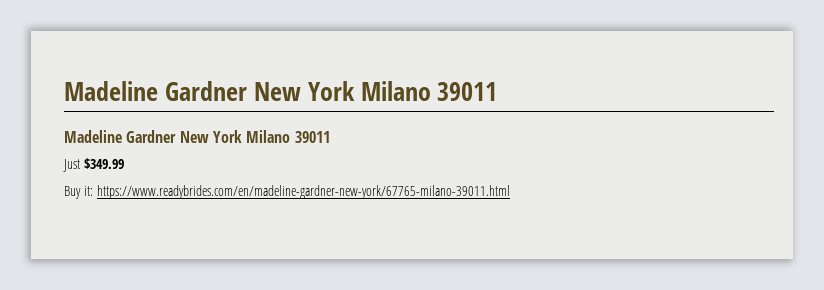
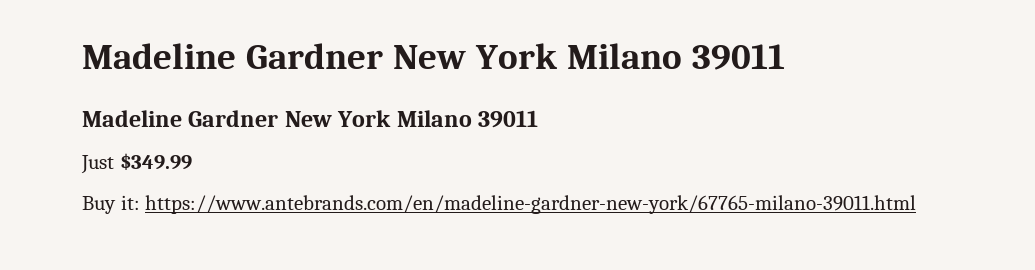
[96,185,510,199] https://www.readybrides.com/en/madeline-gardner-new-york/67765-milano-39011.html -> [145,195,917,214] https://www.antebrands.com/en/madeline-gardner-new-york/67765-milano-39011.html

